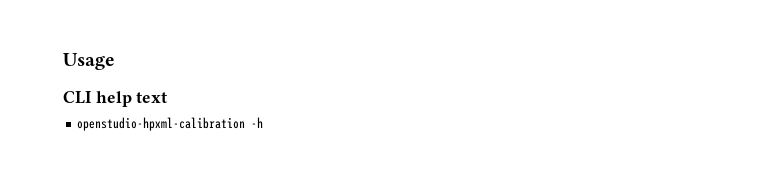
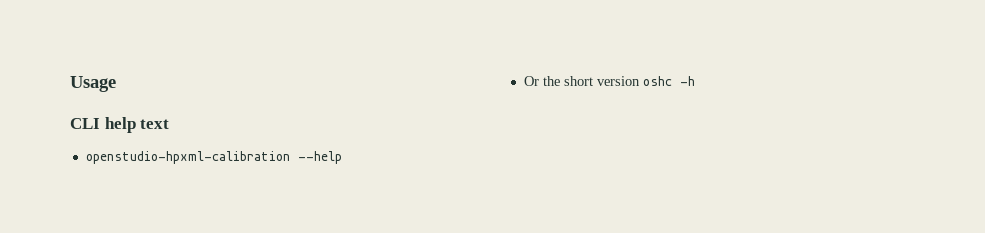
(245, 124) none -> [297,151,342,164] [523,76,672,86] --help // Or the short version oshc

